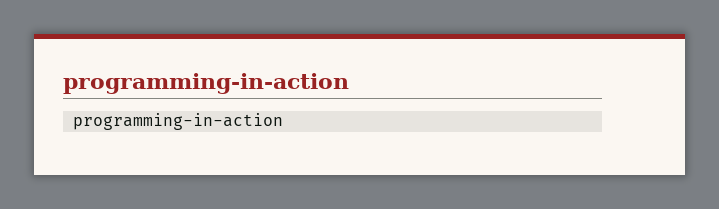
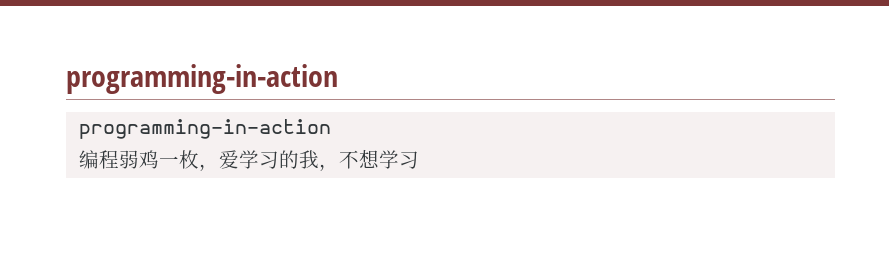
(283, 121) none -> [78,149,419,171] // 编程弱鸡一枚，爱学习的我，不想学习

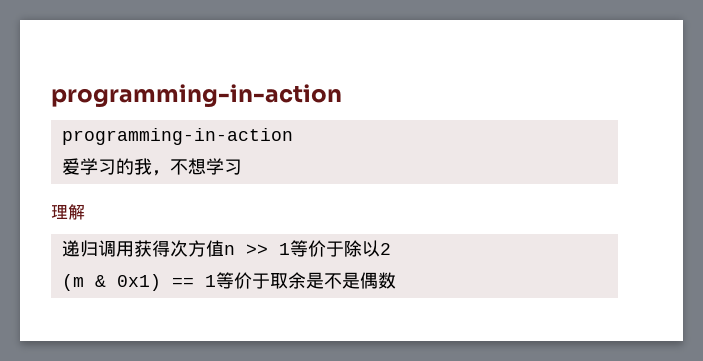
[78,150,219,171] 编程弱鸡一枚， -> (293, 136) none
(419, 160) none -> [51,204,85,220] [61,240,391,257] [61,272,396,291] // 理解 // 递归调用获得次方值n >> 1等价于除以2 // (m & 0x1) == 1等价于取余是不是偶数

